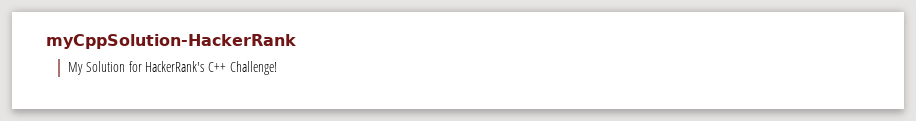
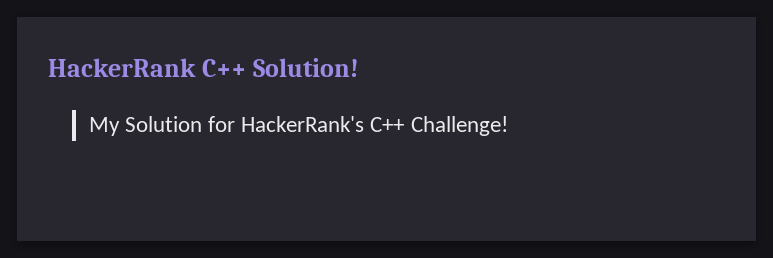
[46,34,296,49] myCppSolution-HackerRank -> [48,58,359,77] HackerRank C++ Solution!

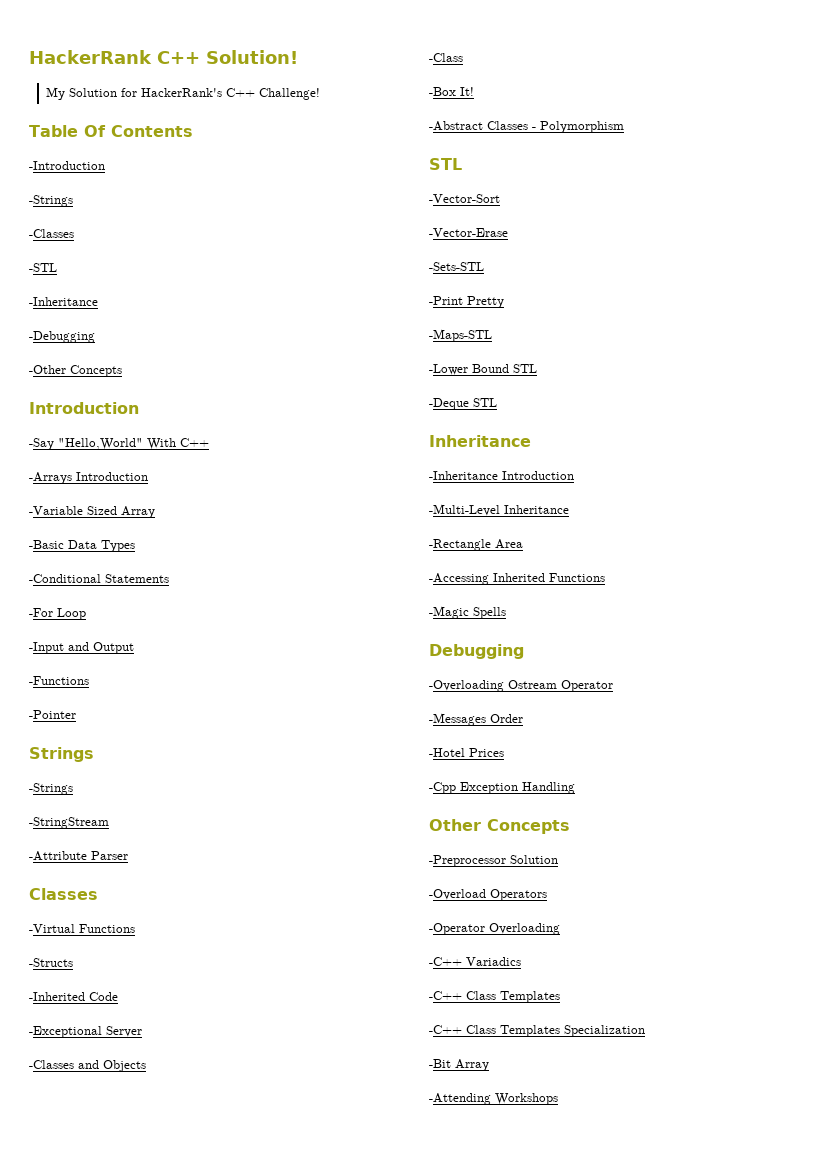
(508, 126) none -> [29,125,193,137] [29,161,105,170] [29,195,73,207] [29,229,74,238] [29,263,57,272] [29,297,98,306] [29,331,95,343] [29,365,122,377] [29,402,139,414] [29,438,209,450] [29,472,148,484] [29,506,155,518] [29,540,135,552] [29,574,169,583] [29,608,86,620] [29,642,134,654] [29,676,89,685] [29,710,76,719] [29,747,94,762] [29,783,73,795] [29,817,109,829] [29,851,128,861] [29,888,98,900] [29,924,135,933] [29,958,73,967] [29,992,118,1001] [29,1026,142,1038] [29,1060,146,1072] [429,53,463,62] [429,87,474,96] [429,121,624,133] [429,158,462,170] [429,194,500,203] [429,228,508,237] [429,262,484,271] [429,296,504,308] [429,329,492,342] [429,364,537,375] [429,398,497,410] [429,435,531,447] [429,471,574,480] [429,504,569,516] [429,539,523,551] [429,573,605,585] [429,606,506,619] [429,644,524,659] [429,680,613,692] [429,713,523,726] [429,748,504,757] [429,782,575,794] [429,819,570,834] [429,855,558,867] [429,889,547,901] [429,923,560,935] [429,957,521,966] [429,991,560,1003] [429,1025,645,1037] [429,1059,489,1071] [429,1093,558,1105] // Table Of Contents // -Introduction // -Strings // -Classes // -STL // -Inheritance // -Debugging // -Other Concepts // Introduction // -Say "Hello,World" With C++ // -Arrays Introduction // -Variable Sized Array // -Basic Data Types // -Conditional Statements // -For Loop // -Input and Output // -Functions // -Pointer // Strings // -Strings // -StringStream // -Attribute Parser // Classes // -Virtual Functions // -Structs // -Inherited Code // -Exceptional Server // -Classes and Objects // -Class // -Box It! // -Abstract Classes - Polymorphism // STL // -Vector-Sort // -Vector-Erase // -Sets-STL // -Print Pretty // -Maps-STL // -Lower Bound STL // -Deque STL // Inheritance // -Inheritance Introduction // -Multi-Level Inheritance // -Rectangle Area // -Accessing Inherited Functions // -Magic Spells // Debugging // -Overloading Ostream Operator // -Messages Order // -Hotel Prices // -Cpp Exception Handling // Other Concepts // -Preprocessor Solution // -Overload Operators // -Operator Overloading // -C++ Variadics // -C++ Class Templates // -C++ Class Templates Specialization // -Bit Array // -Attending Workshops

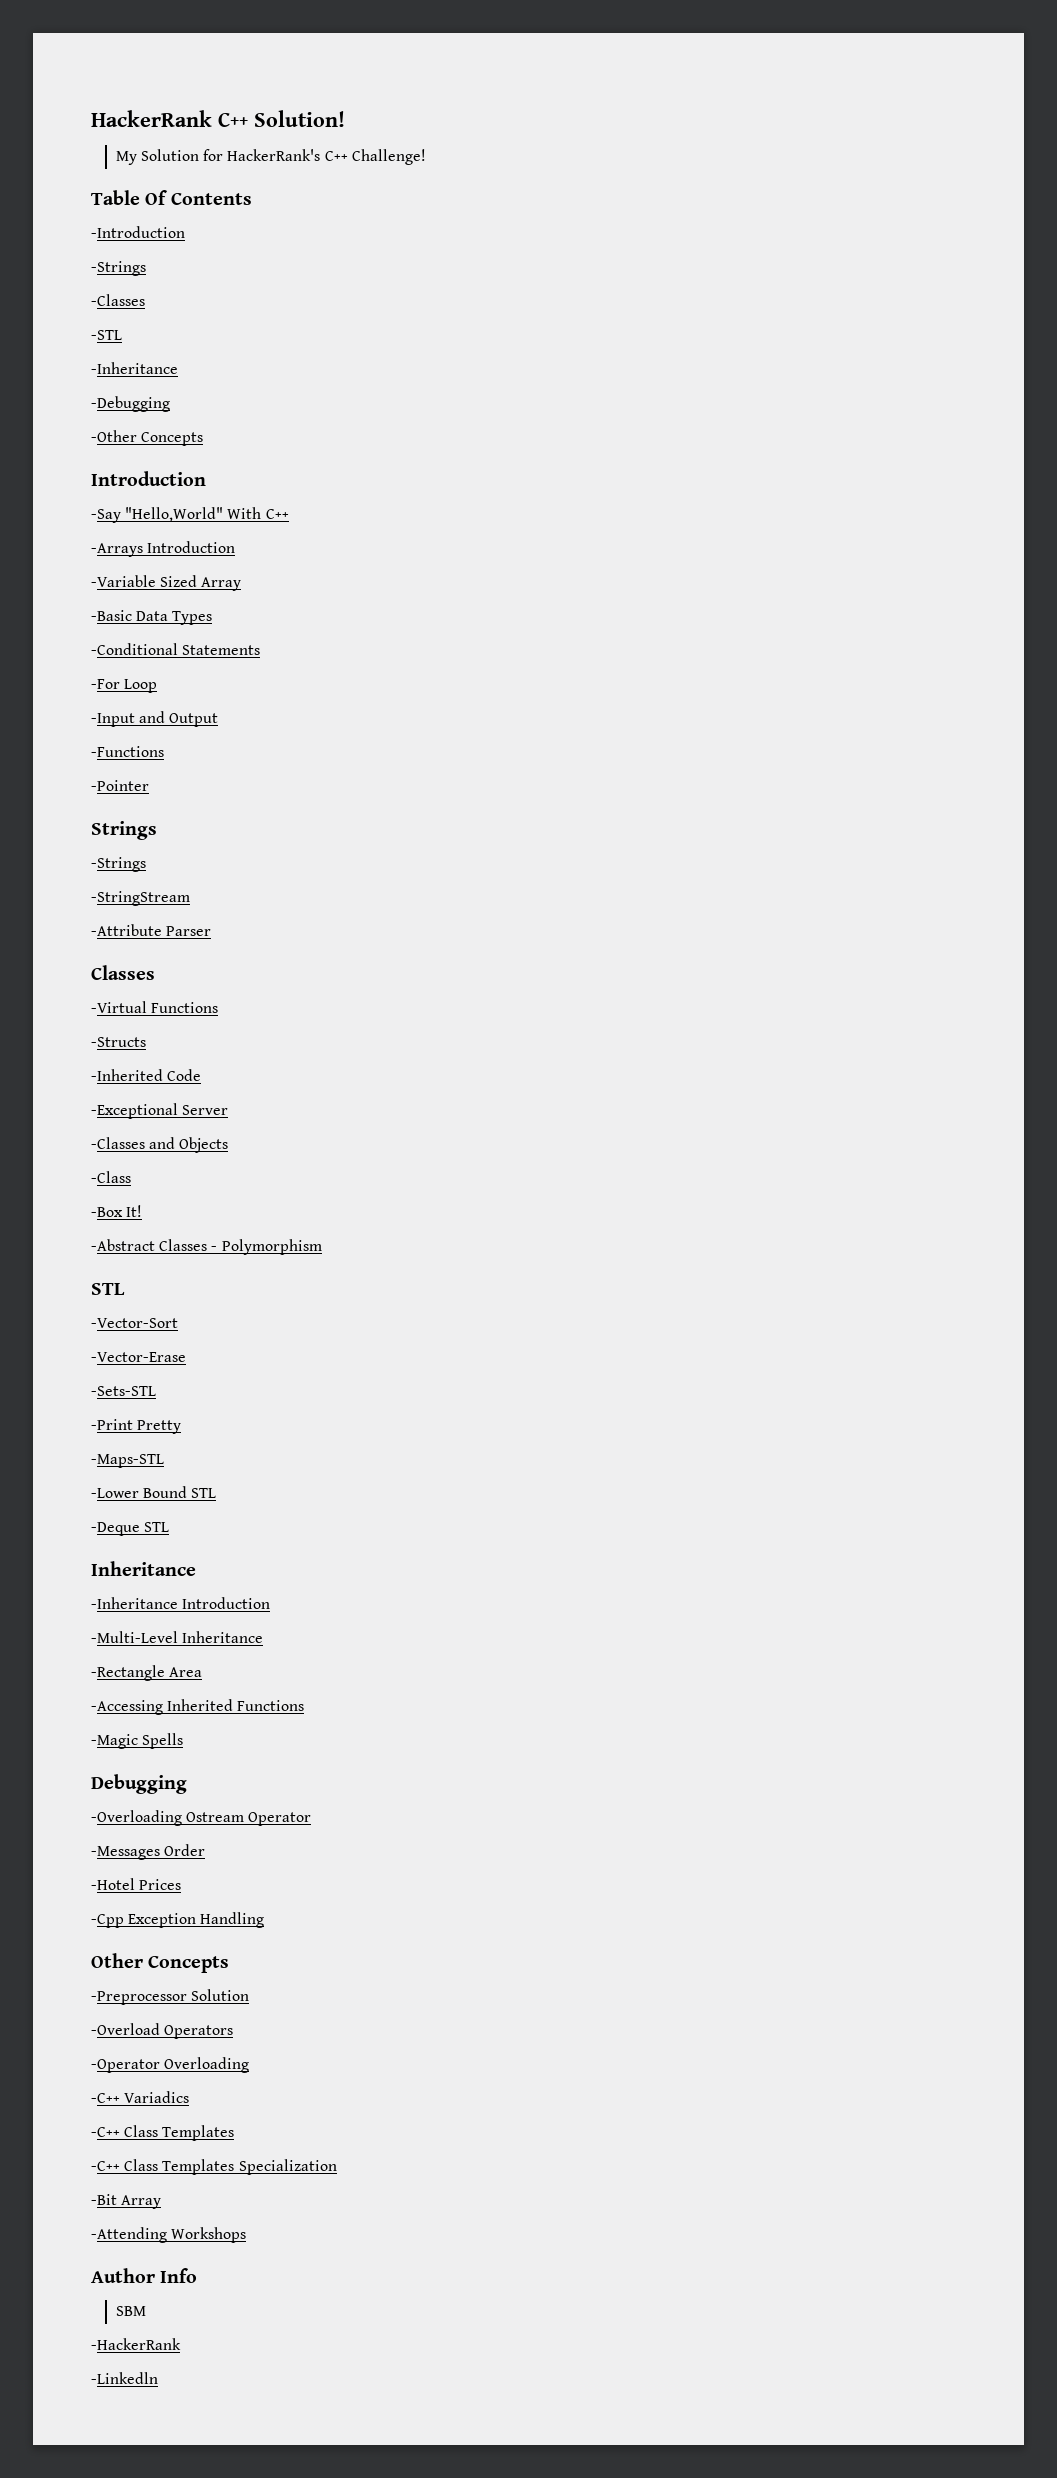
(558, 1099) none -> [91,2268,198,2283] [115,2306,146,2316] [91,2338,181,2350] [91,2372,158,2384] // Author Info // SBM // -HackerRank // -Linkedln

